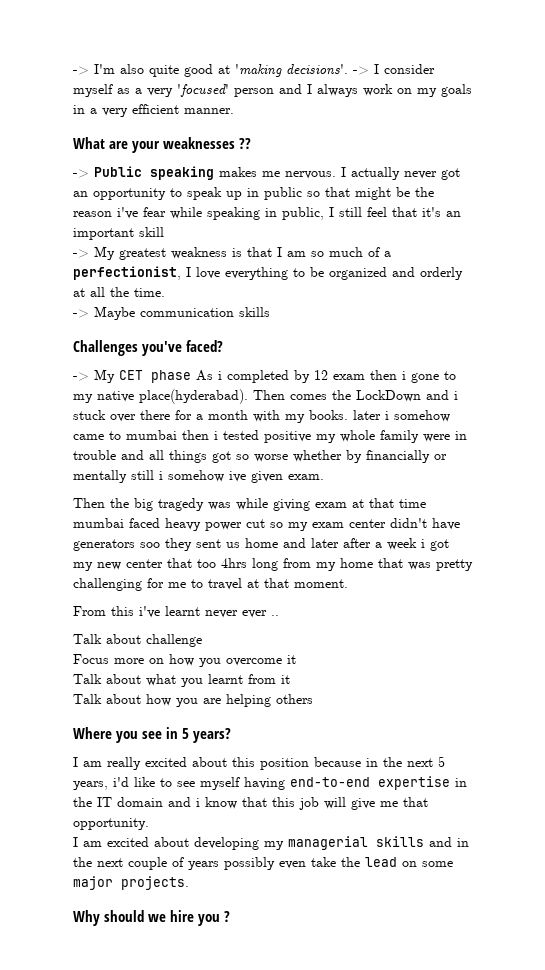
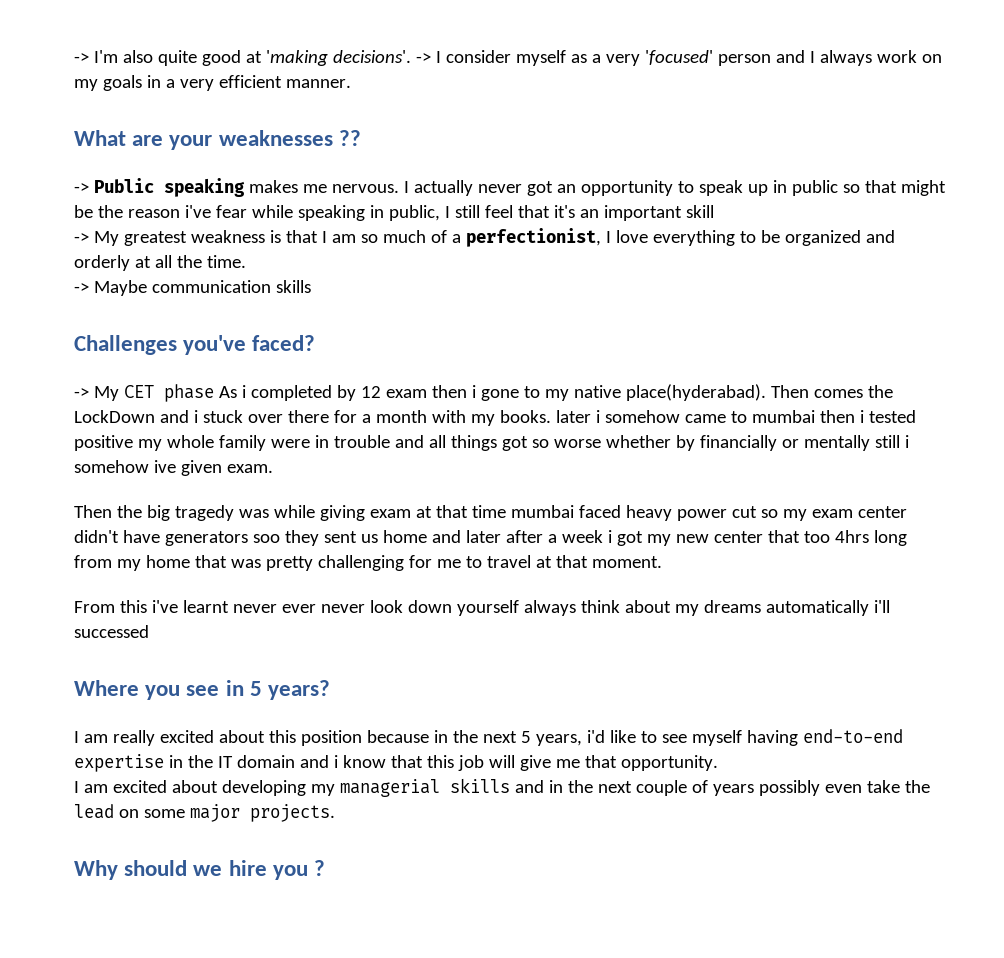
[271,615,279,616] [73,634,202,647] [73,654,296,667] [73,674,290,687] [73,694,313,707] .. // Talk about challenge // Focus more on how you overcome it // Talk about what you learnt from it // Talk about how you are helping others -> [320,600,890,616] [74,625,149,638] never look down yourself always think about my dreams automatically i'll successed

